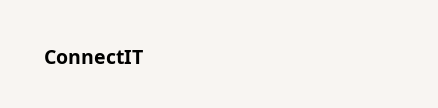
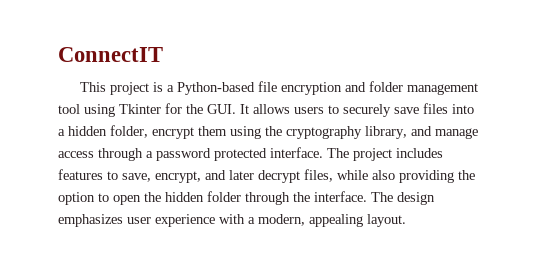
(143, 57) none -> [79,81,478,95] [58,103,474,117] [58,125,478,139] [58,147,443,161] [58,169,475,183] [58,191,435,205] [58,214,406,227] // This project is a Python-based file encryption and folder management tool using Tkinter for the GUI. It allows users to securely save files into a hidden folder, encrypt them using the cryptography library, and manage access through a password protected interface. The project includes features to save, encrypt, and later decrypt files, while also providing the option to open the hidden folder through the interface. The design emphasizes user experience with a modern, appealing layout.

